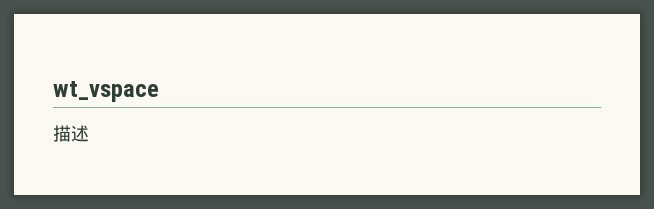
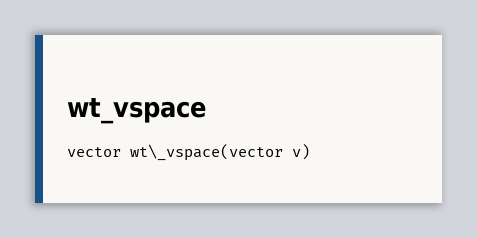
[53,125,89,142] 描述 -> [67,144,310,161] vector wt\_vspace(vector v)

